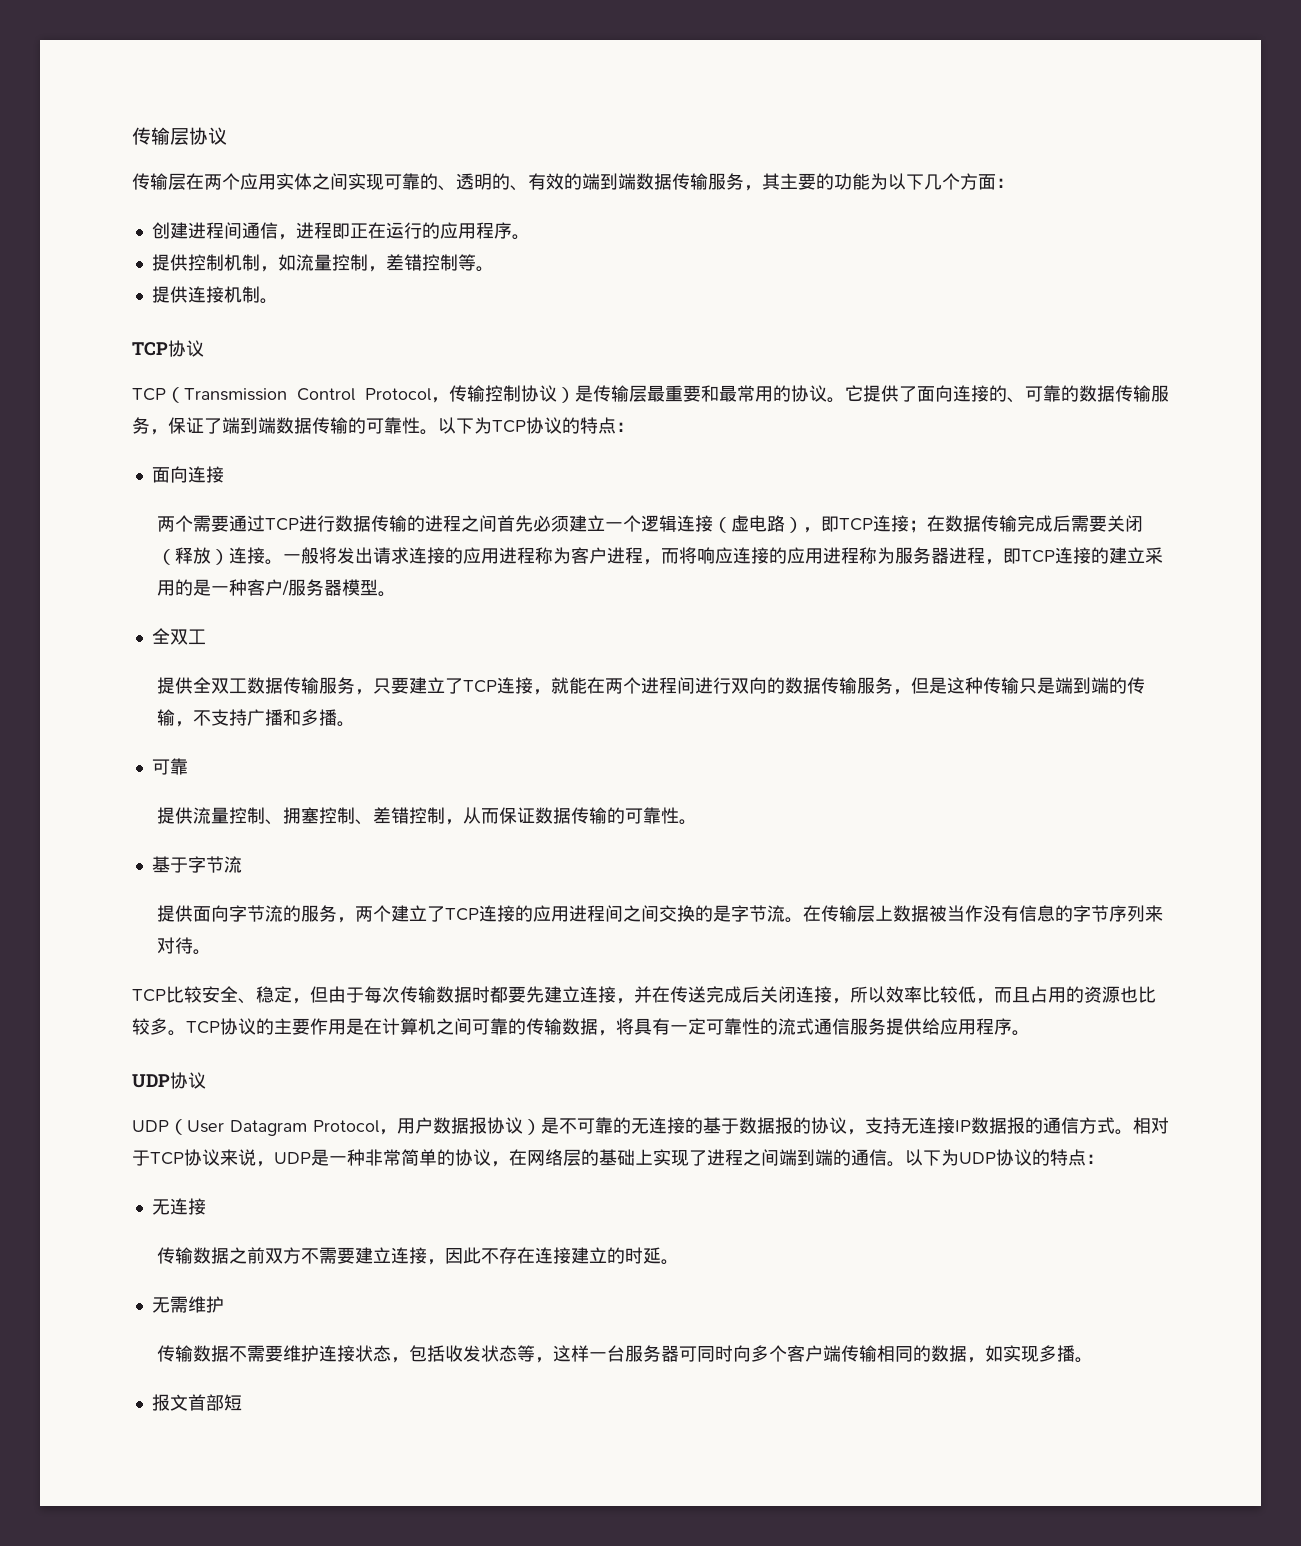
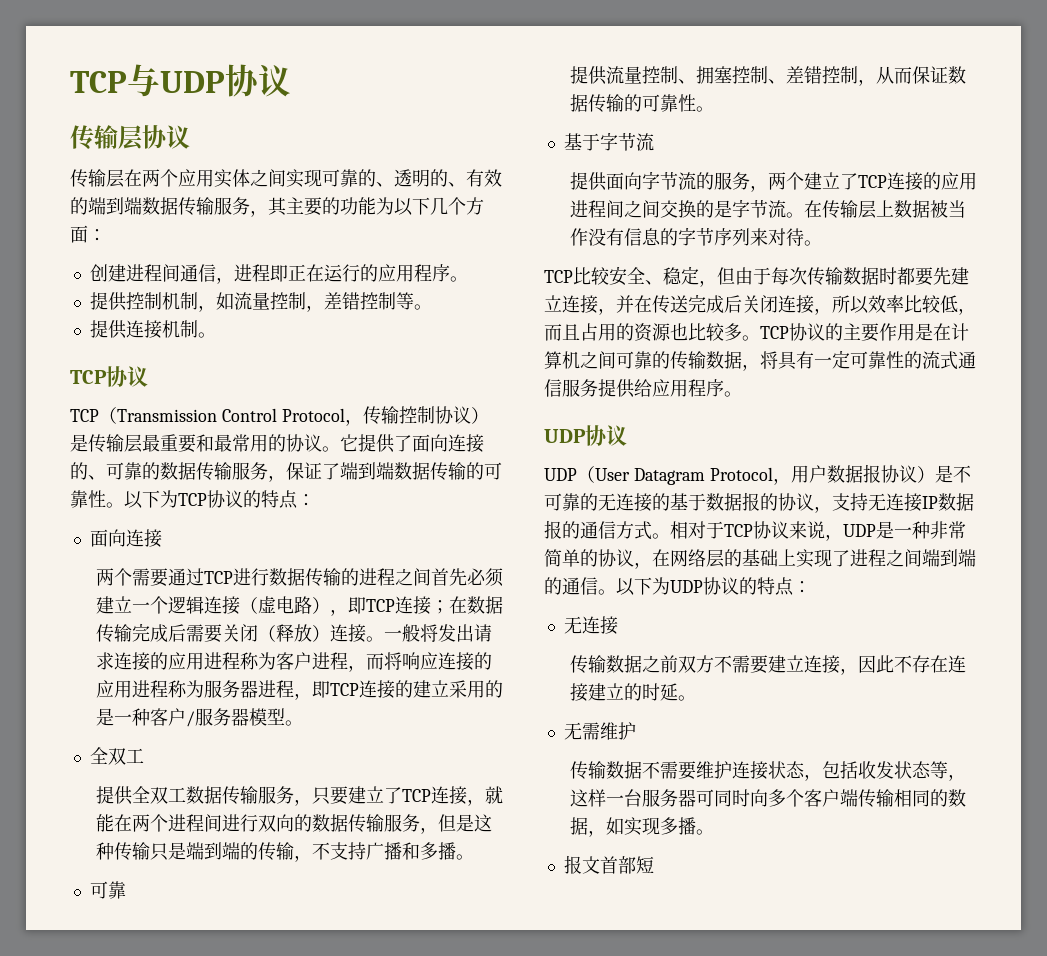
(132, 136) none -> [70,64,291,97] TCP与UDP协议 //

